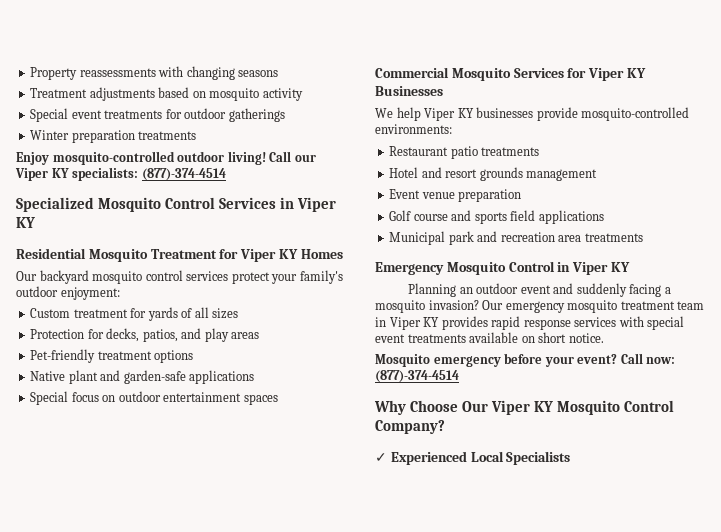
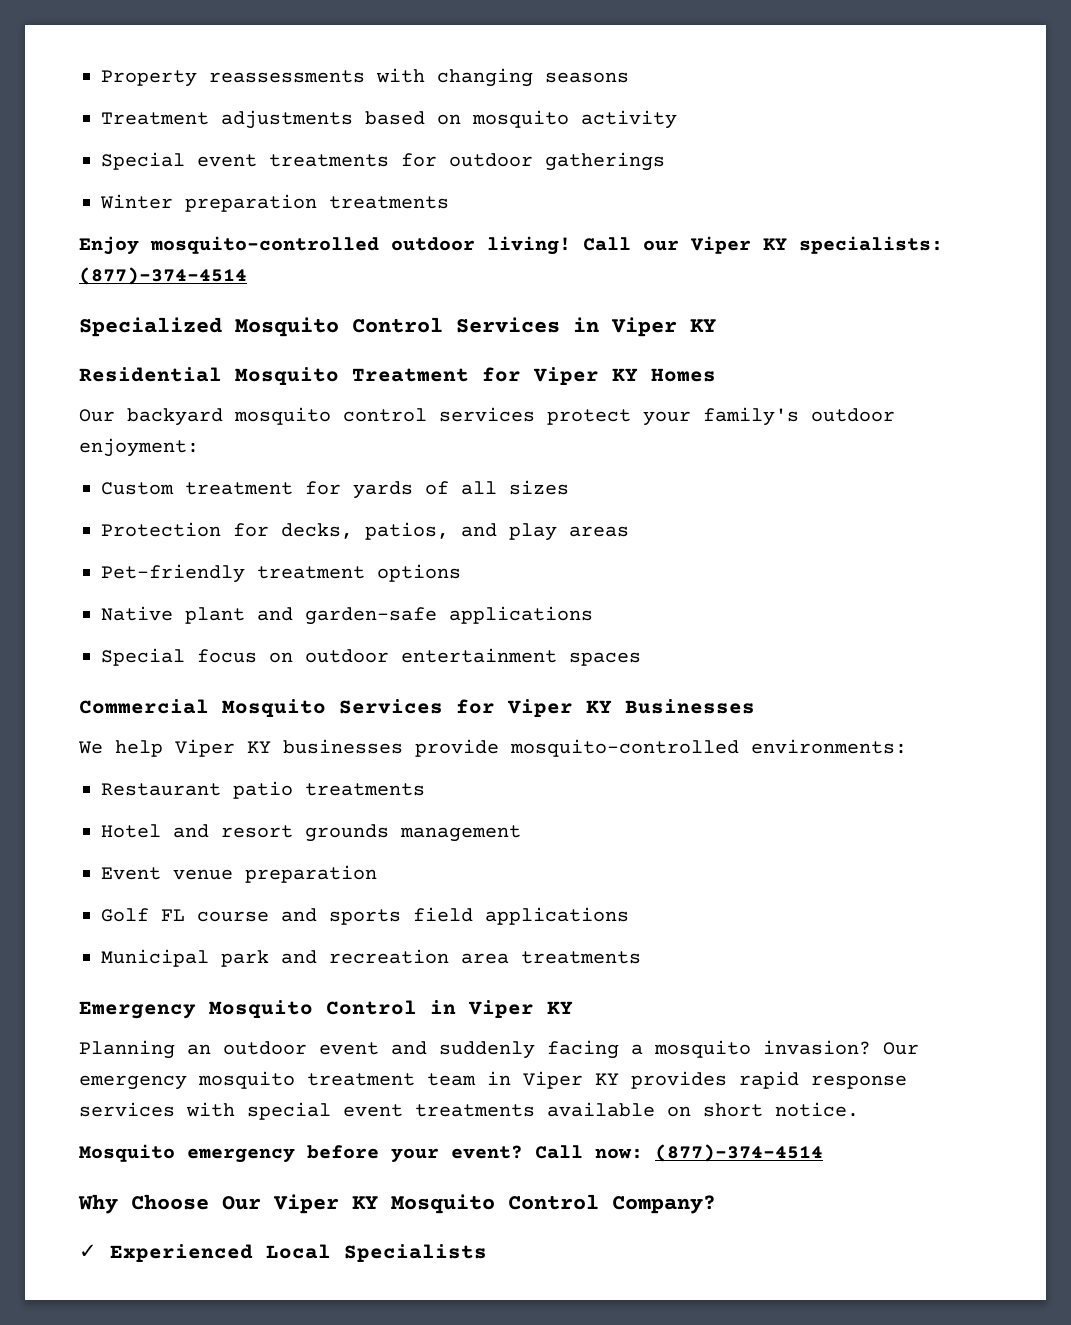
(412, 215) none -> [161,909,185,921] FL

